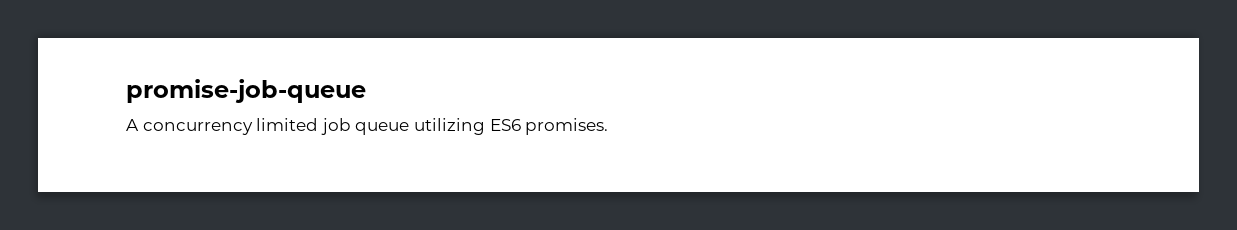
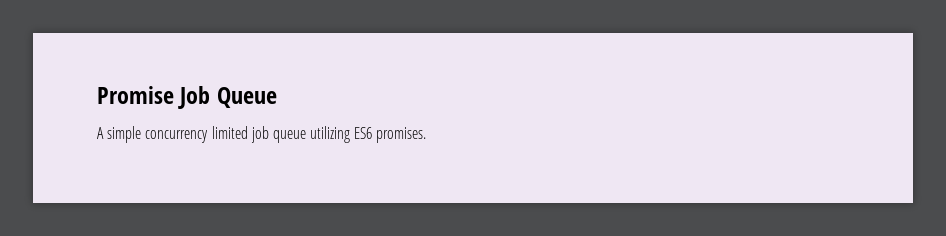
[126,79,366,103] promise-job-queue -> [97,86,277,109] Promise Job Queue
(139, 125) none -> [107,126,142,143] simple

